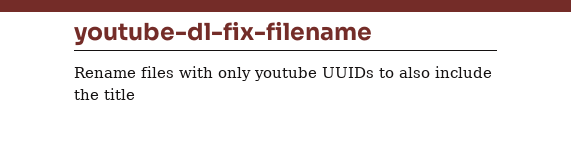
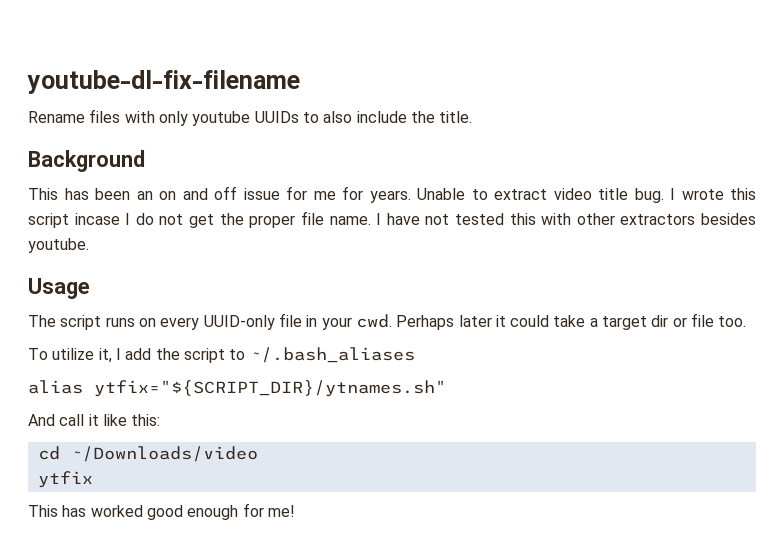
[104,88,135,100] title -> [439,111,473,123] [28,150,145,172] [28,186,756,203] [28,211,756,228] [28,238,89,253] [28,278,90,299] [28,313,747,330] [28,347,415,363] [28,380,446,397] [28,414,161,426] [37,446,258,462] [37,471,93,488] [28,503,295,520] title. // Background // This has been an on and off issue for me for years. Unable to extract video title bug. I wrote this script incase I do not get the proper file name. I have not tested this with other extractors besides youtube. // Usage // The script runs on every UUID-only file in your cwd. Perhaps later it could take a target dir or file too. // To utilize it, I add the script to ~/.bash_aliases // alias ytfix="${SCRIPT_DIR}/ytnames.sh" // And call it like this: // cd ~/Downloads/video // ytfix // This has worked good enough for me!

